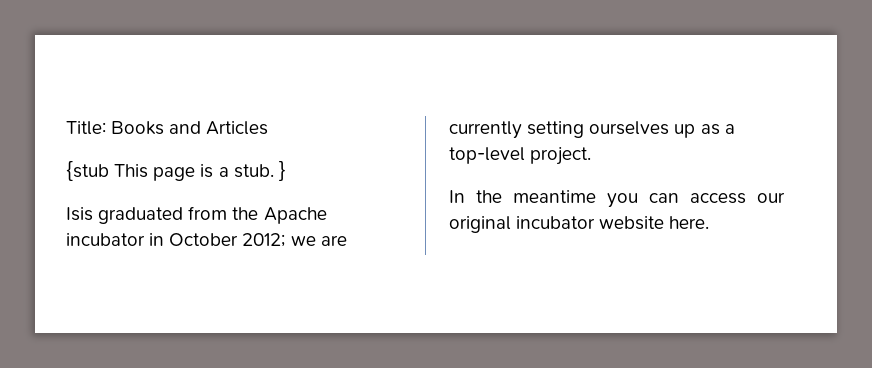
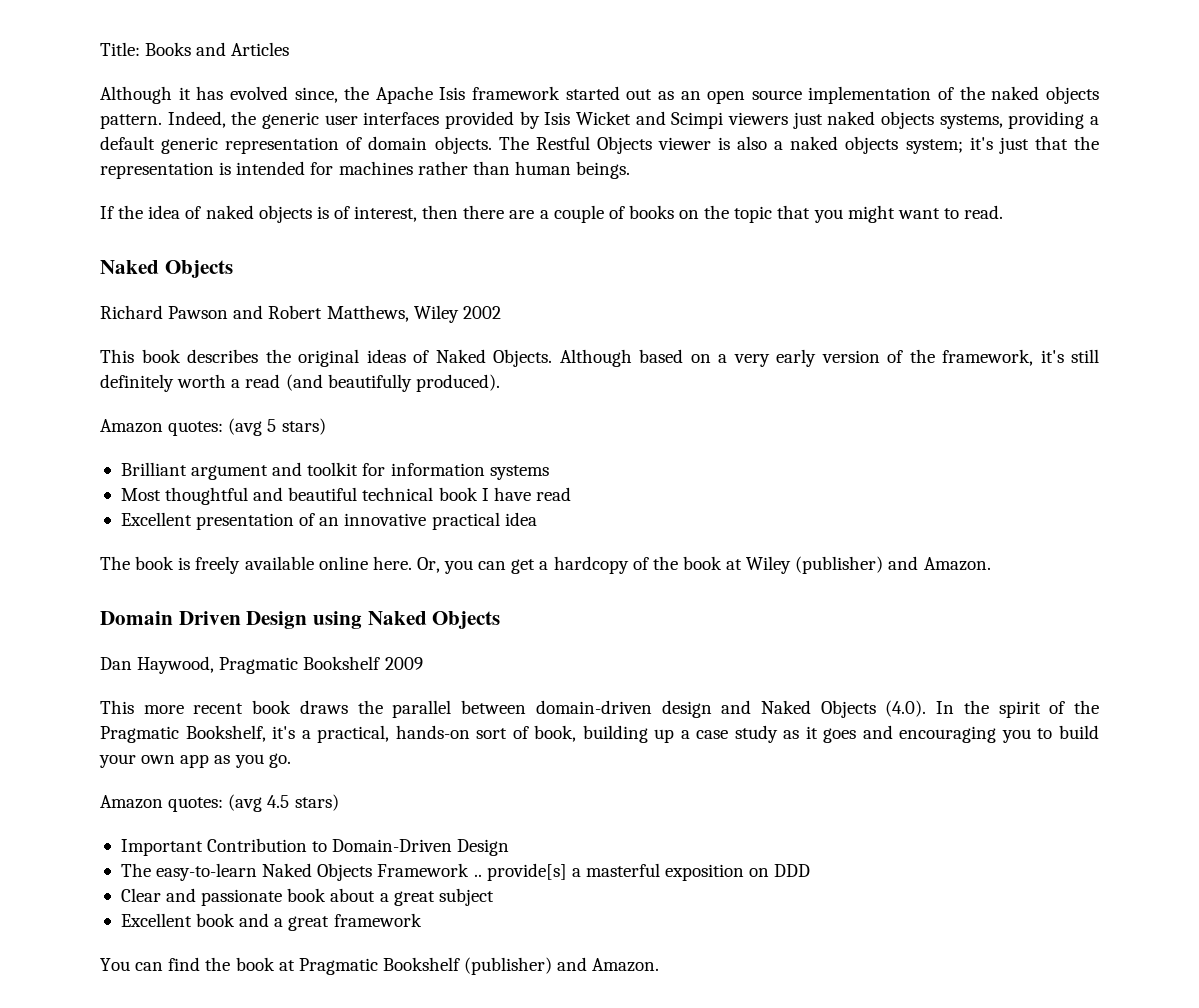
[66,161,286,181] [66,206,327,224] [66,233,347,247] [449,121,735,139] [449,147,592,165] [449,190,785,208] [449,216,710,233] {stub This page is a stub. } // Isis graduated from the Apache incubator in October 2012; we are currently setting ourselves up as a top-level project. // In the meantime you can access our original incubator website here. -> [100,86,1100,104] [100,111,1099,129] [100,136,1099,154] [100,161,631,179] [100,205,1004,223] [100,260,233,278] [100,305,501,323] [100,349,1099,367] [100,374,500,392] [100,418,326,436] [120,462,549,480] [120,487,571,505] [120,512,537,530] [100,556,991,574] [100,611,501,629] [100,656,423,674] [100,700,1099,718] [100,725,1099,743] [99,753,291,768] [100,794,339,812] [120,838,510,856] [120,863,811,881] [120,888,494,906] [120,913,422,931] [100,957,660,975] Although it has evolved since, the Apache Isis framework started out as an open source implementation of the naked objects pattern. Indeed, the generic user interfaces provided by Isis Wicket and Scimpi viewers just naked objects systems, providing a default generic representation of domain objects. The Restful Objects viewer is also a naked objects system; it's just that the representation is intended for machines rather than human beings. // If the idea of naked objects is of interest, then there are a couple of books on the topic that you might want to read. // Naked Objects // Richard Pawson and Robert Matthews, Wiley 2002 // This book describes the original ideas of Naked Objects. Although based on a very early version of the framework, it's still definitely worth a read (and beautifully produced). // Amazon quotes: (avg 5 stars) // Brilliant argument and toolkit for information systems // Most thoughtful and beautiful technical book I have read // Excellent presentation of an innovative practical idea // The book is freely available online here. Or, you can get a hardcopy of the book at Wiley (publisher) and Amazon. // Domain Driven Design using Naked Objects // Dan Haywood, Pragmatic Bookshelf 2009 // This more recent book draws the parallel between domain-driven design and Naked Objects (4.0). In the spirit of the Pragmatic Bookshelf, it's a practical, hands-on sort of book, building up a case study as it goes and encouraging you to build your own app as you go. // Amazon quotes: (avg 4.5 stars) // Important Contribution to Domain-Driven Design // The easy-to-learn Naked Objects Framework .. provide[s] a masterful exposition on DDD // Clear and passionate book about a great subject // Excellent book and a great framework // You can find the book at Pragmatic Bookshelf (publisher) and Amazon.

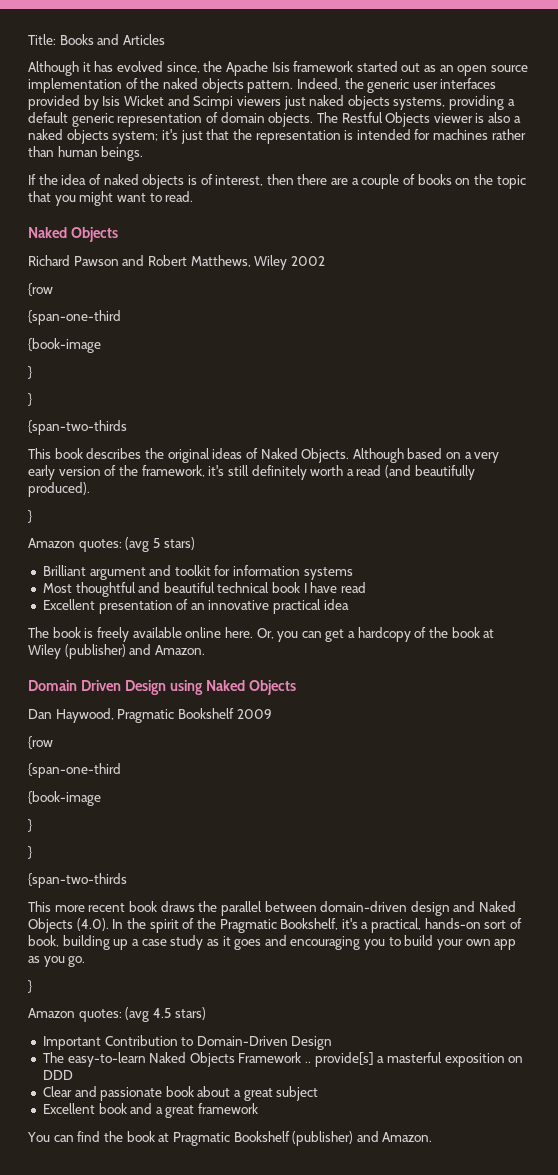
(501, 312) none -> [28,283,53,296] [28,310,121,325] [28,338,101,353] [28,366,32,379] [28,393,32,406] [28,420,127,435] // {row // {span-one-third // {book-image // } // } // {span-two-thirds
(500, 383) none -> [28,510,32,523] // }
(423, 663) none -> [28,736,53,749] [28,763,121,778] [28,791,101,806] [28,819,32,832] [28,846,32,859] [28,873,127,888] // {row // {span-one-third // {book-image // } // } // {span-two-thirds
(291, 760) none -> [28,980,32,993] // }

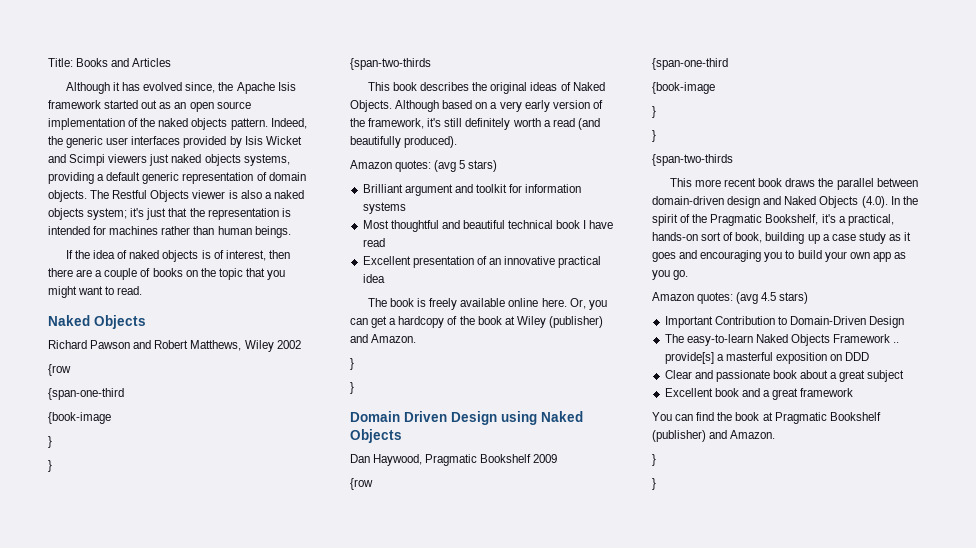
[28,510,32,523] // } -> (458, 142) none
(205, 650) none -> [350,358,354,370] [350,382,354,394] // } // }
[28,980,32,993] // } -> (689, 275) none
(433, 1137) none -> [652,454,656,466] [652,478,656,490] // } // }

